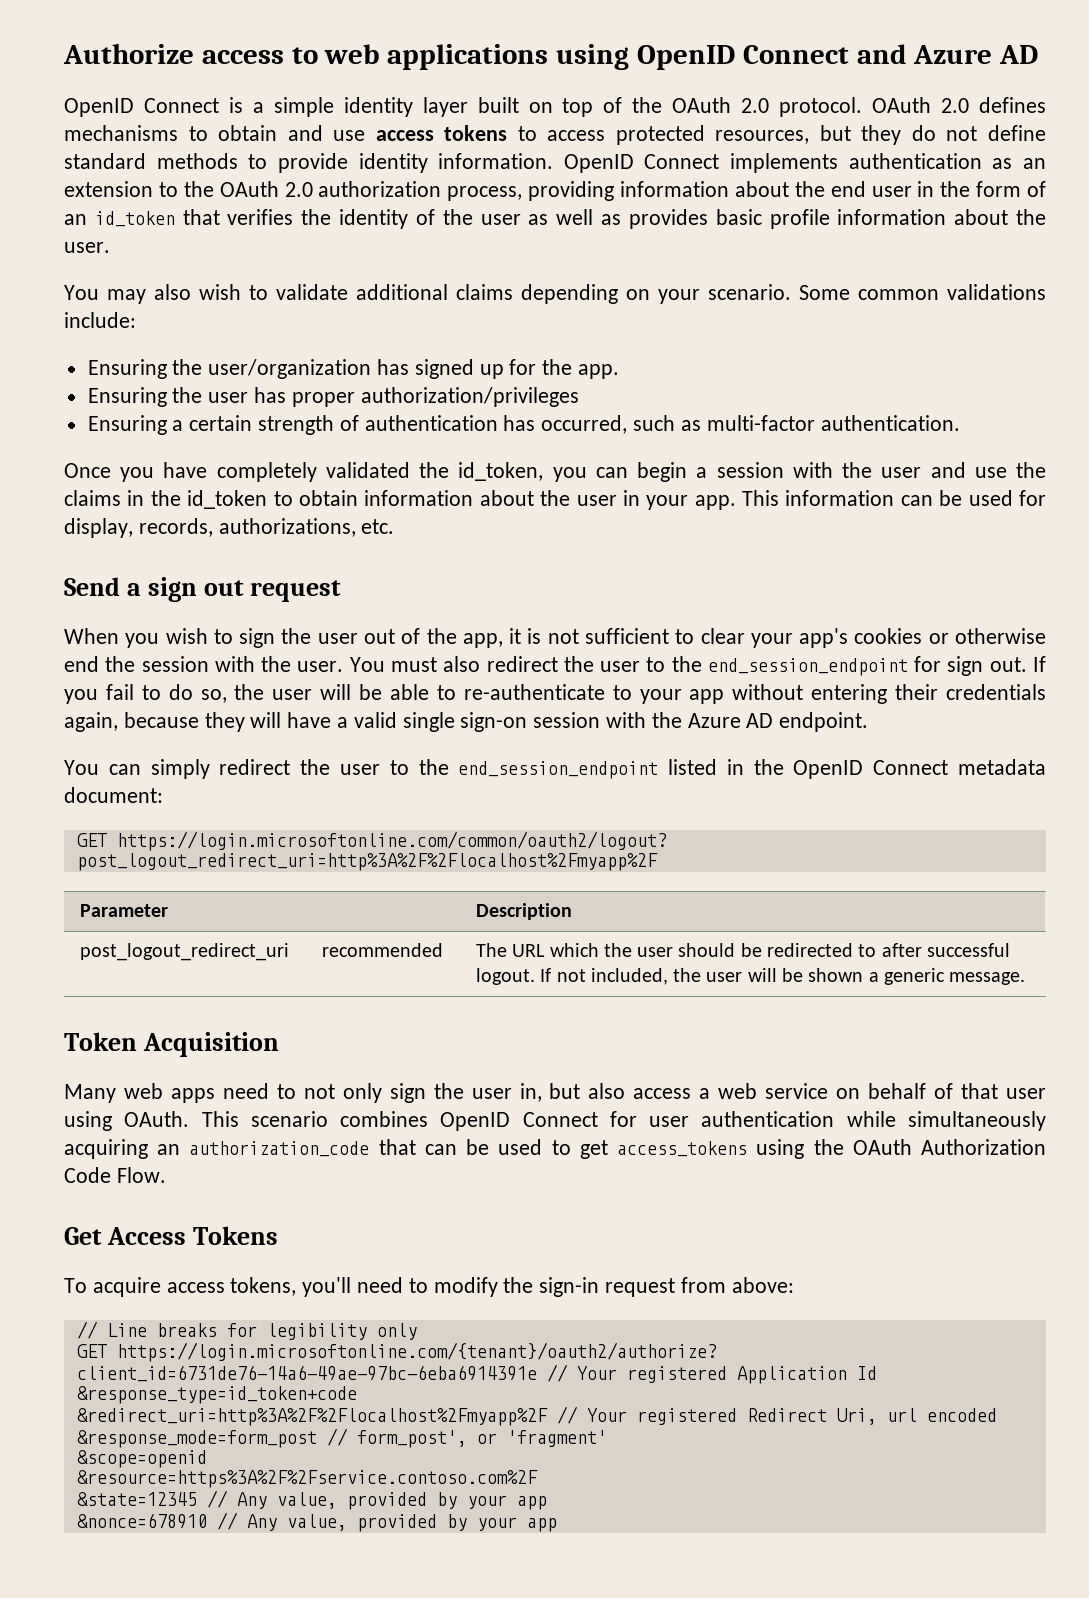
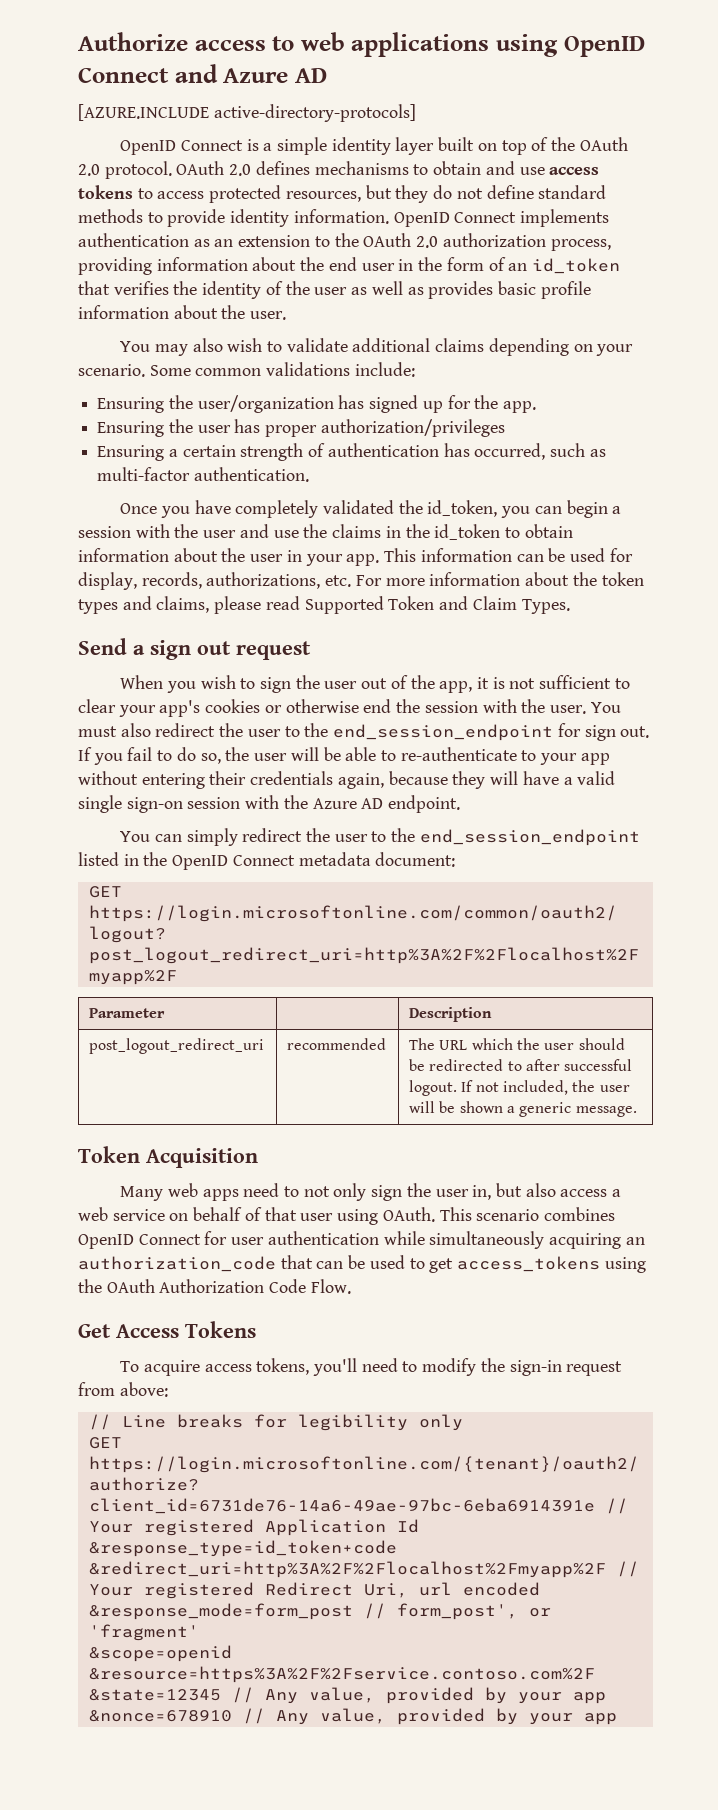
(1039, 54) none -> [78,104,416,122] // [AZURE.INCLUDE active-directory-protocols]
(395, 526) none -> [355,572,644,586] [78,596,570,614] For more information about the token types and claims, please read Supported Token and Claim Types.

